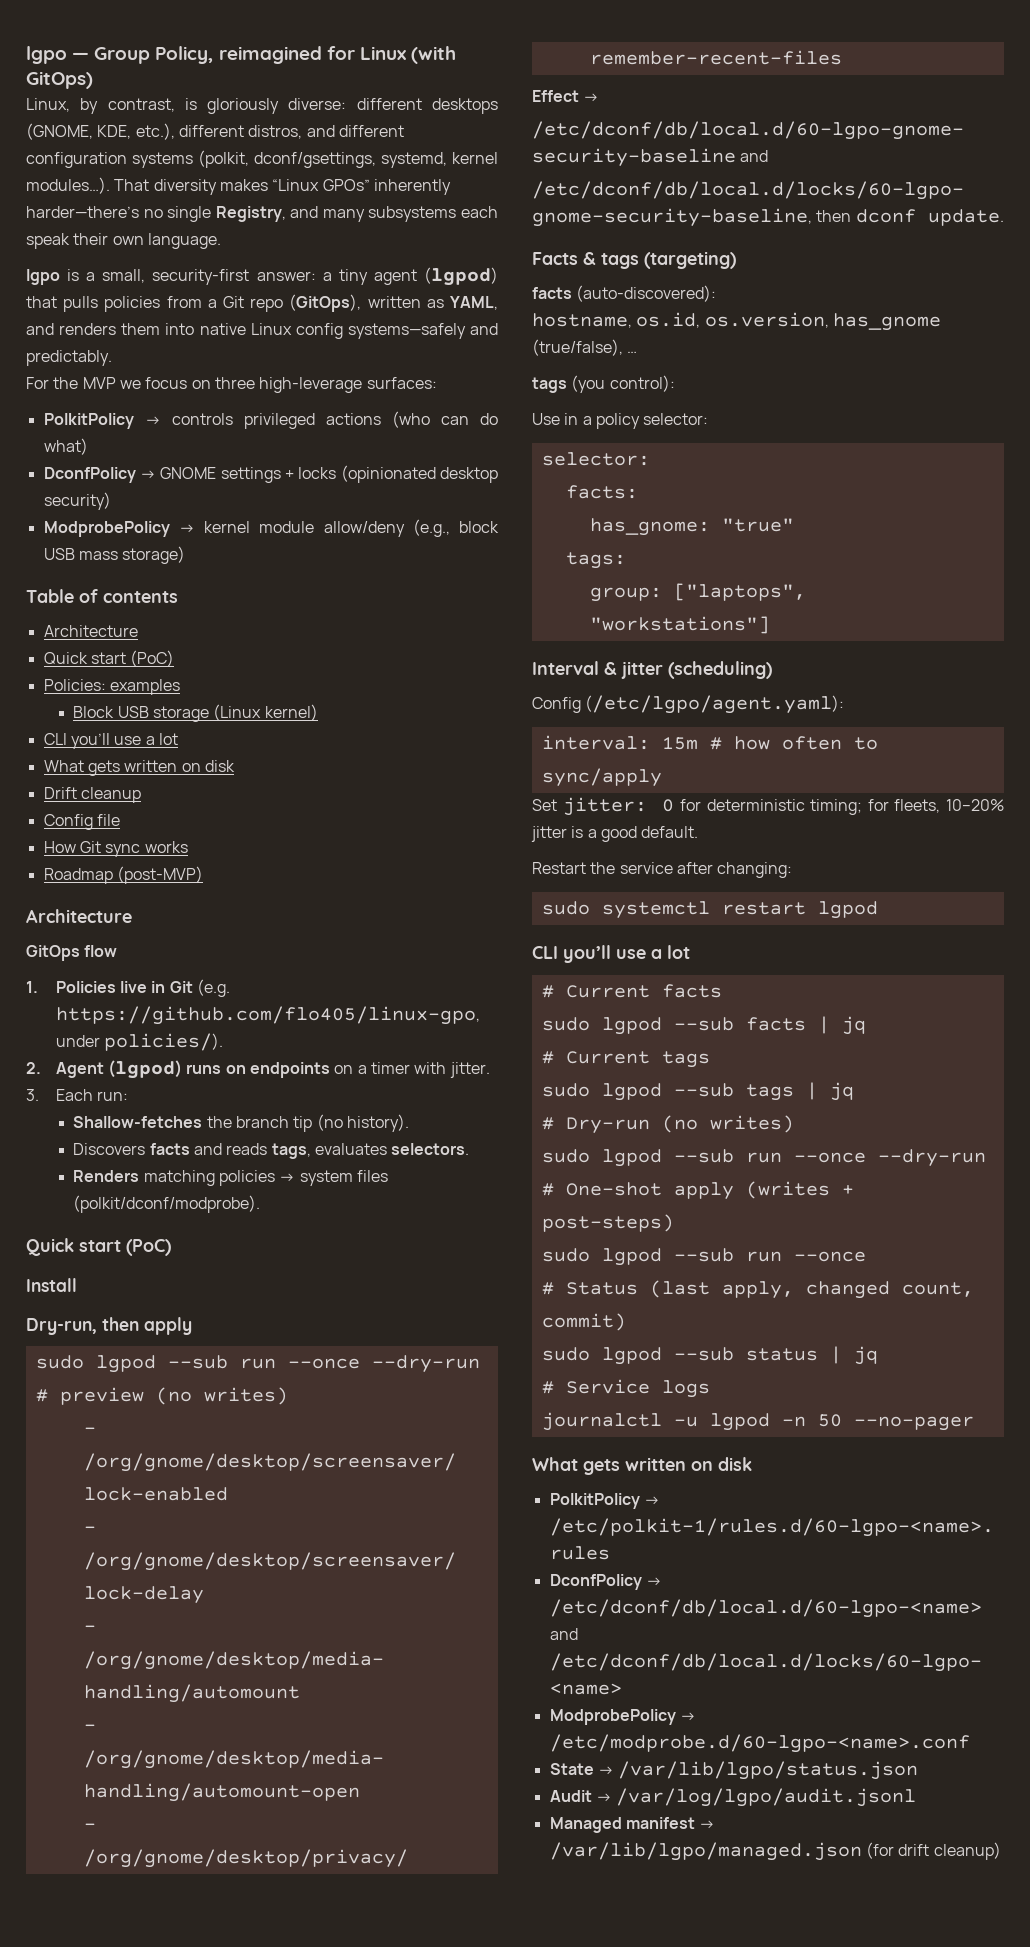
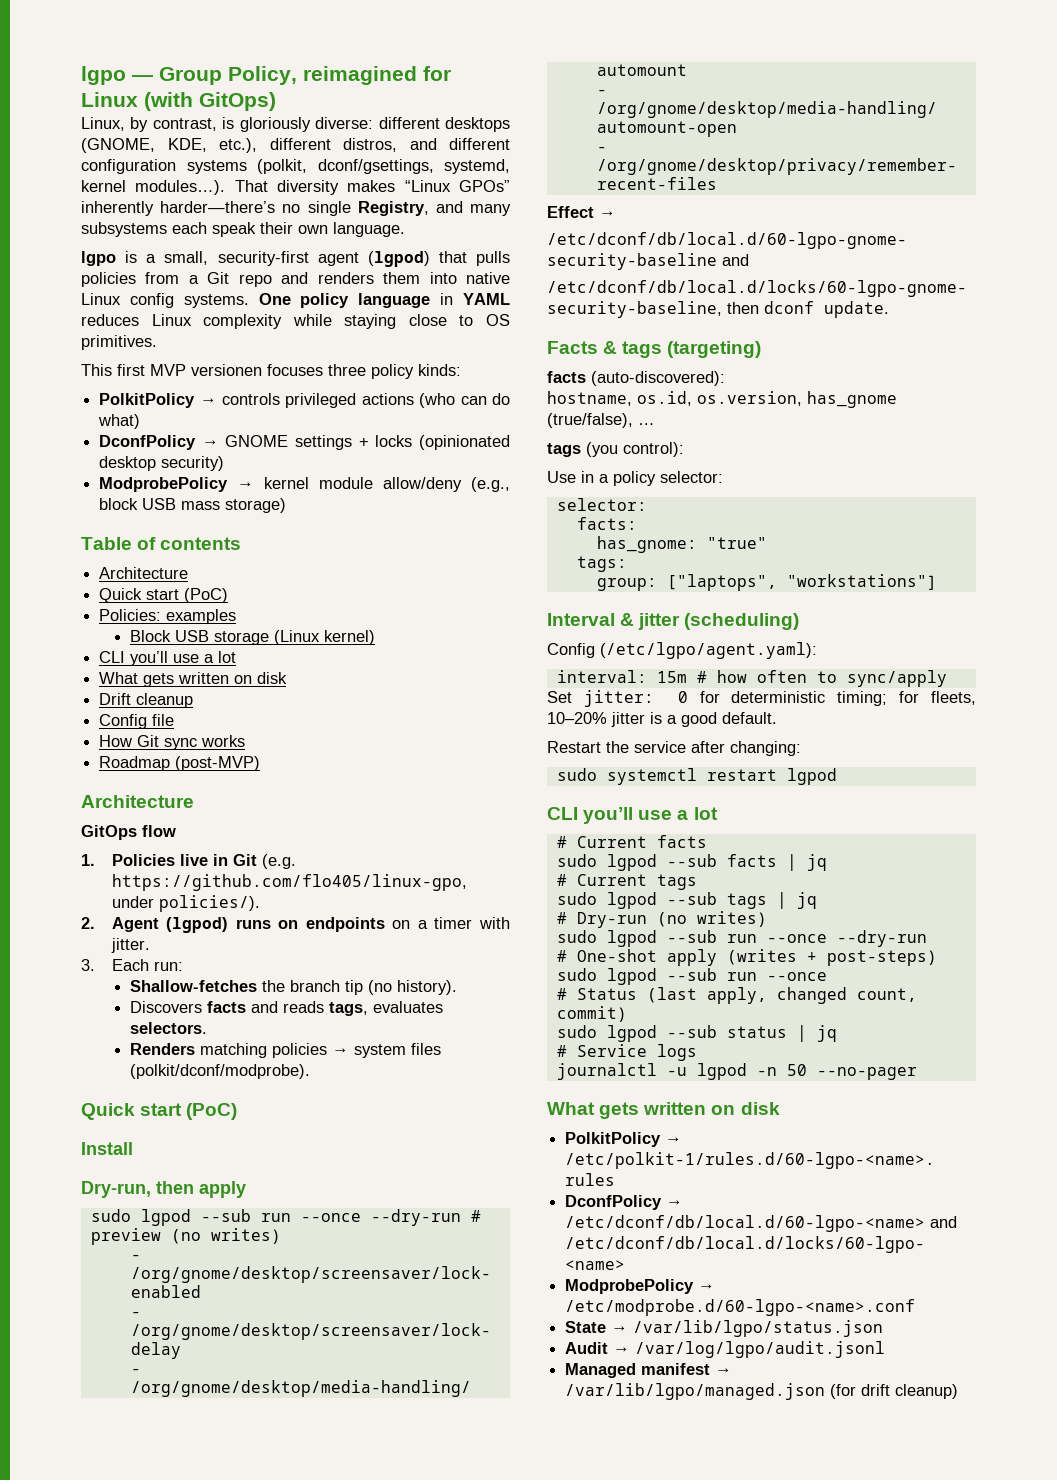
[256,269,368,285] answer: a tiny -> (309, 258) none
[289,294,498,312] (GitOps), written as YAML, -> (272, 280) none
[347,323,498,339] [26,350,112,366] [26,377,437,393] systems—safely and predictably. // For the MVP we focus on three high-leverage surfaces: -> [183,293,510,308] [81,314,510,329] [81,335,157,350] [81,364,461,379] systems. One policy language in YAML reduces Linux complexity while staying close to OS primitives. // This first MVP versionen focuses three policy kinds:

